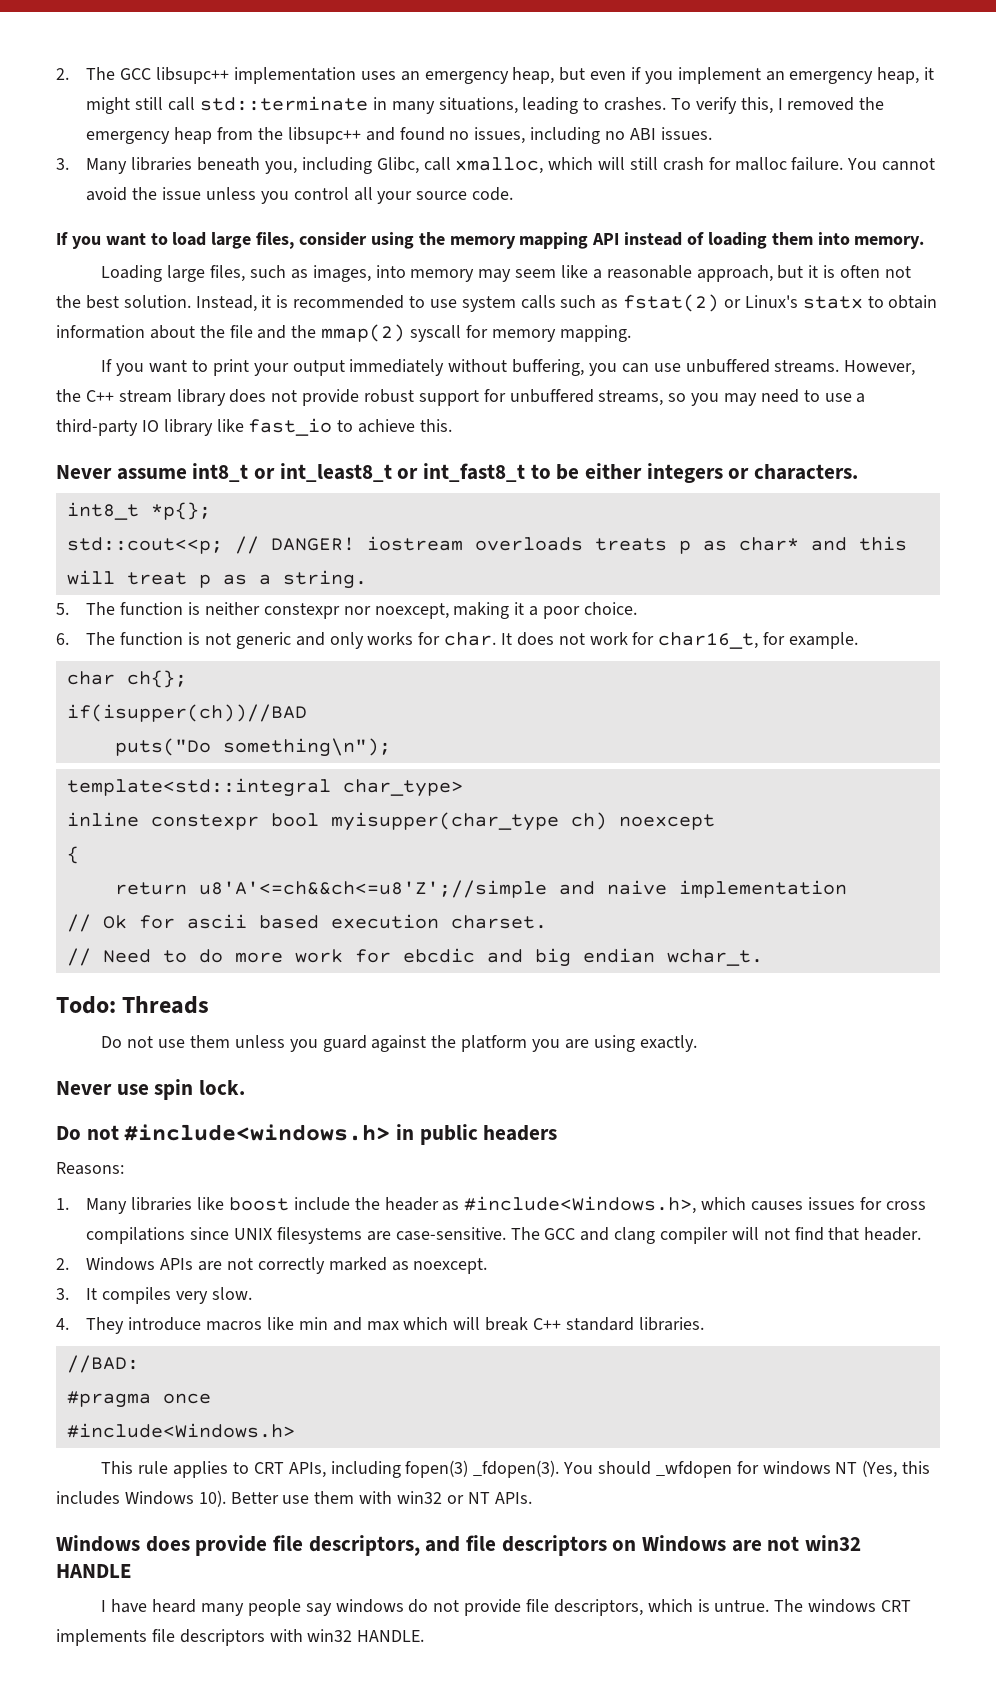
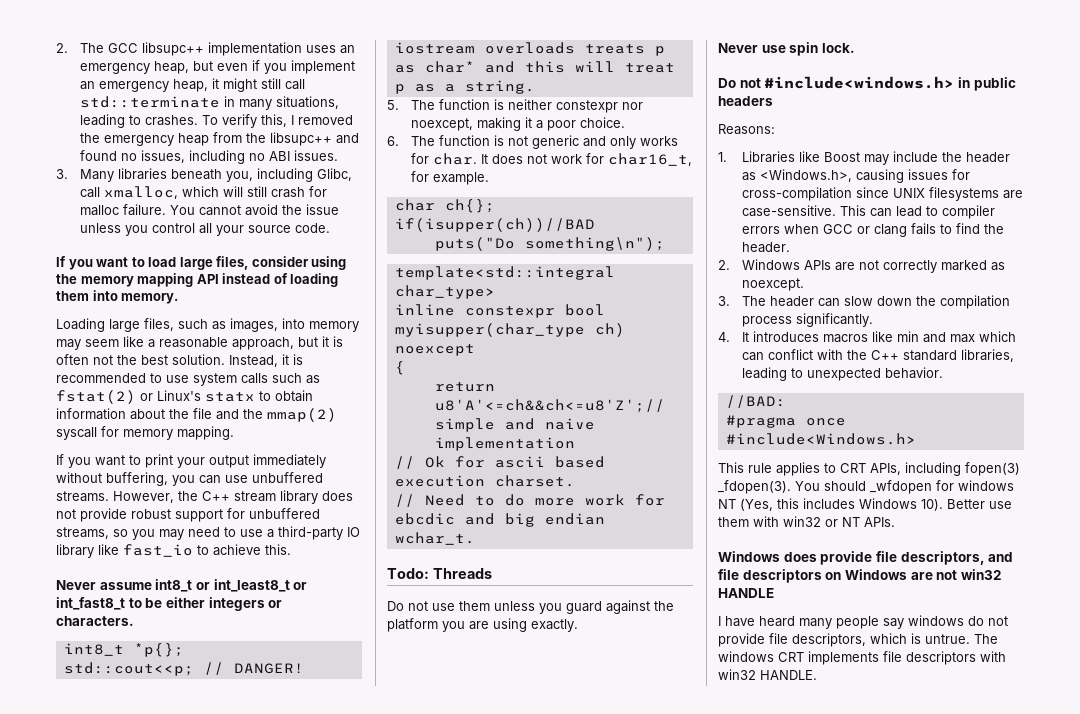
[86,1196,926,1214] [86,1227,186,1244] Many libraries like boost include the header as #include<Windows.h>, which causes issues for cross compilations -> [742,151,1011,165] [742,169,971,183] [742,187,853,201] Libraries like Boost may include the header as <Windows.h>, causing issues for cross-compilation
[510,1227,860,1244] The GCC and clang compiler will not find that -> [840,205,996,219] [742,223,1005,237] This can lead to compiler errors when GCC or clang fails to find the
[86,1287,253,1304] It compiles very slow. -> [742,295,1011,309] [742,313,874,327] The header can slow down the compilation process significantly.
[86,1317,202,1334] They introduce -> [742,331,820,342] It introduces
[453,1317,704,1331] will break C++ standard libraries. -> [742,349,1015,362] [742,367,944,381] can conflict with the C++ standard libraries, leading to unexpected behavior.

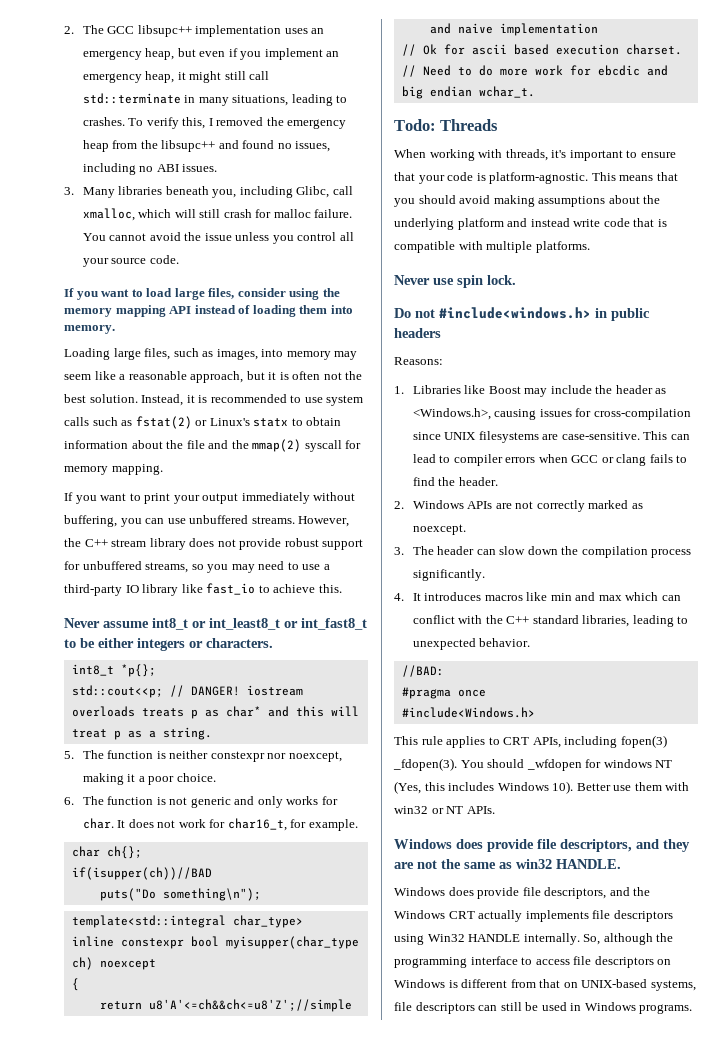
[387,600,674,614] [387,618,578,632] Do not use them unless you guard against the platform you are using exactly. -> [394,149,676,161] [394,172,678,184] [394,195,661,207] [394,218,667,230] [394,241,590,253] When working with threads, it's important to ensure that your code is platform-agnostic. This means that you should avoid making assumptions about the underlying platform and instead write code that is compatible with multiple platforms.
[718,569,1002,583] [718,588,774,598] [718,615,1008,629] [718,633,998,647] [718,651,1006,665] [718,669,817,680] file descriptors on Windows are not win32 HANDLE // I have heard many people say windows do not provide file descriptors, which is untrue. The windows CRT implements file descriptors with win32 HANDLE. -> [663,839,690,852] [394,859,621,869] [394,887,651,899] [394,910,673,922] [394,933,674,945] [394,956,672,968] [394,979,696,991] [394,1002,693,1014] they are not the same as win32 HANDLE. // Windows does provide file descriptors, and the Windows CRT actually implements file descriptors using Win32 HANDLE internally. So, although the programming interface to access file descriptors on Windows is different from that on UNIX-based systems, file descriptors can still be used in Windows programs.

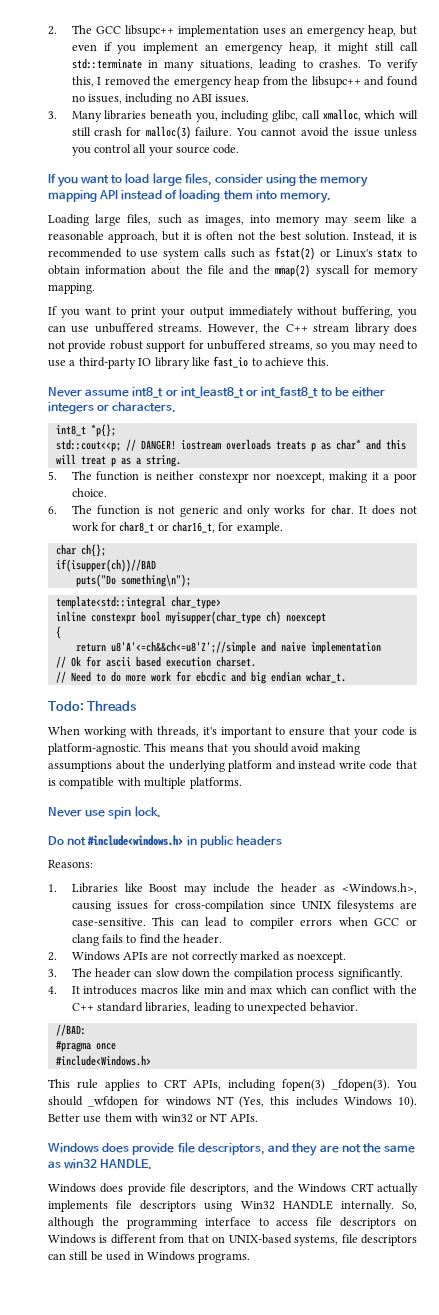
[296,186,330,198] Glibc, -> [272,110,299,122] glibc,
[273,209,311,218] malloc -> [145,126,191,139] malloc(3)
(226, 823) none -> [119,521,169,533] char8_t or

